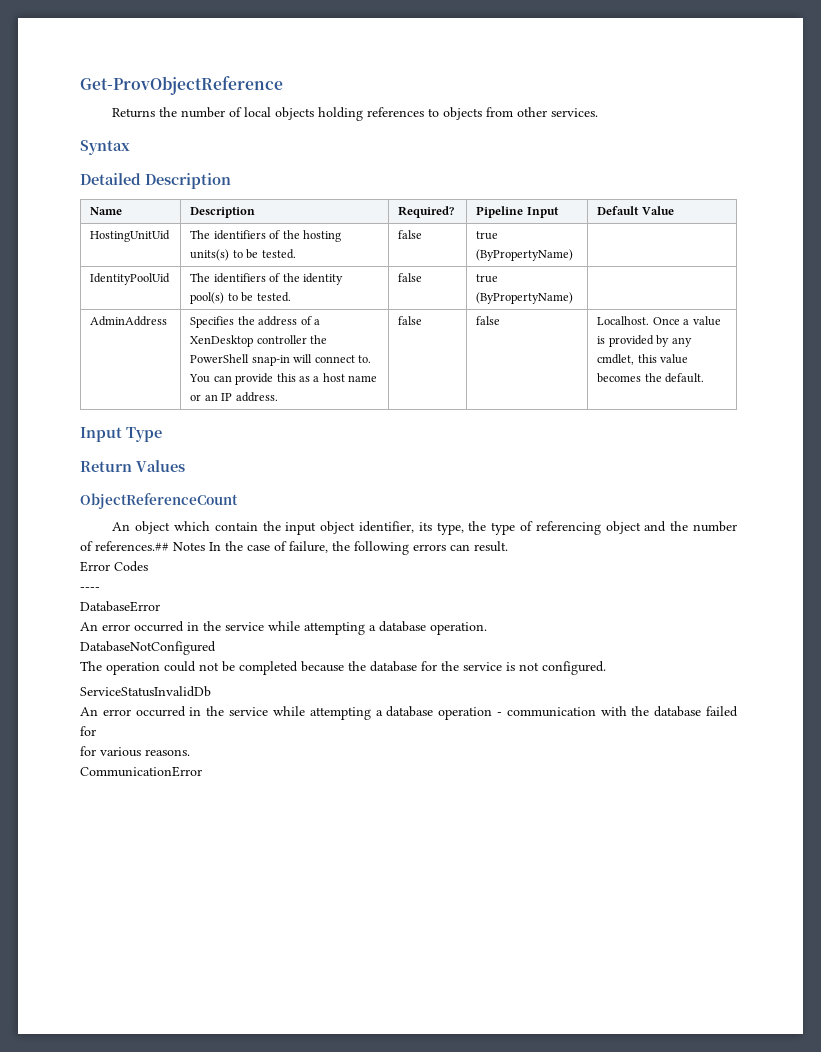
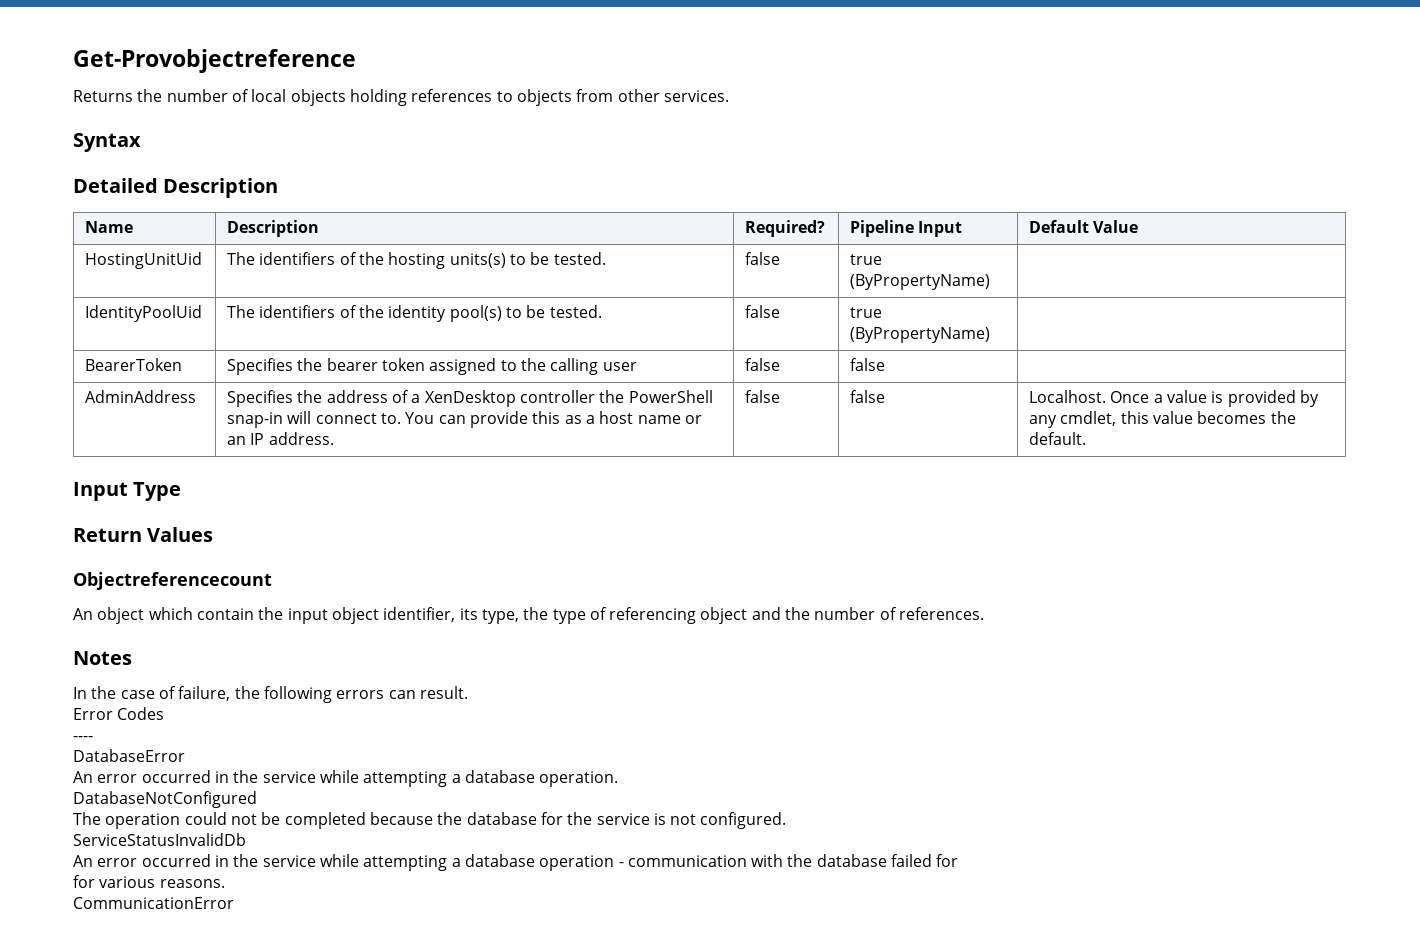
[80,76,283,95] Get-ProvObjectReference -> [73,49,356,73] Get-Provobjectreference
(574, 298) none -> [85,358,183,371] [227,358,637,375] [745,358,781,371] [850,358,886,371] // BearerToken | Specifies the bearer token assigned to the calling user | false | false |
[80,493,238,509] ObjectReferenceCount -> [73,572,272,590] Objectreferencecount
[95,541,169,551] references.## -> [899,607,985,620] references. //
(205, 546) none -> (132, 658) //

